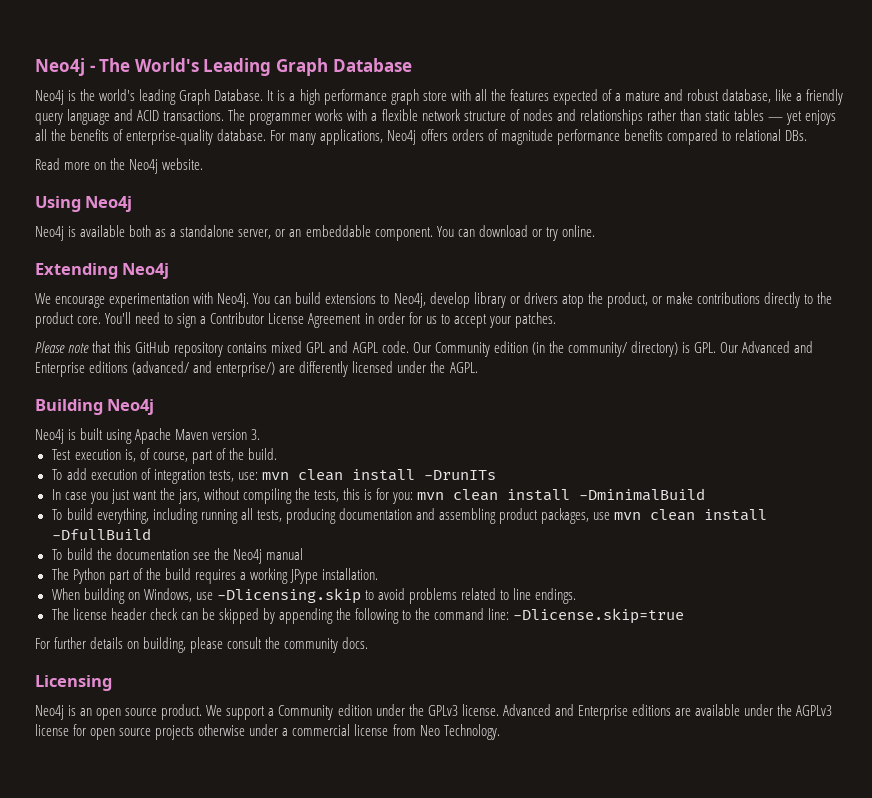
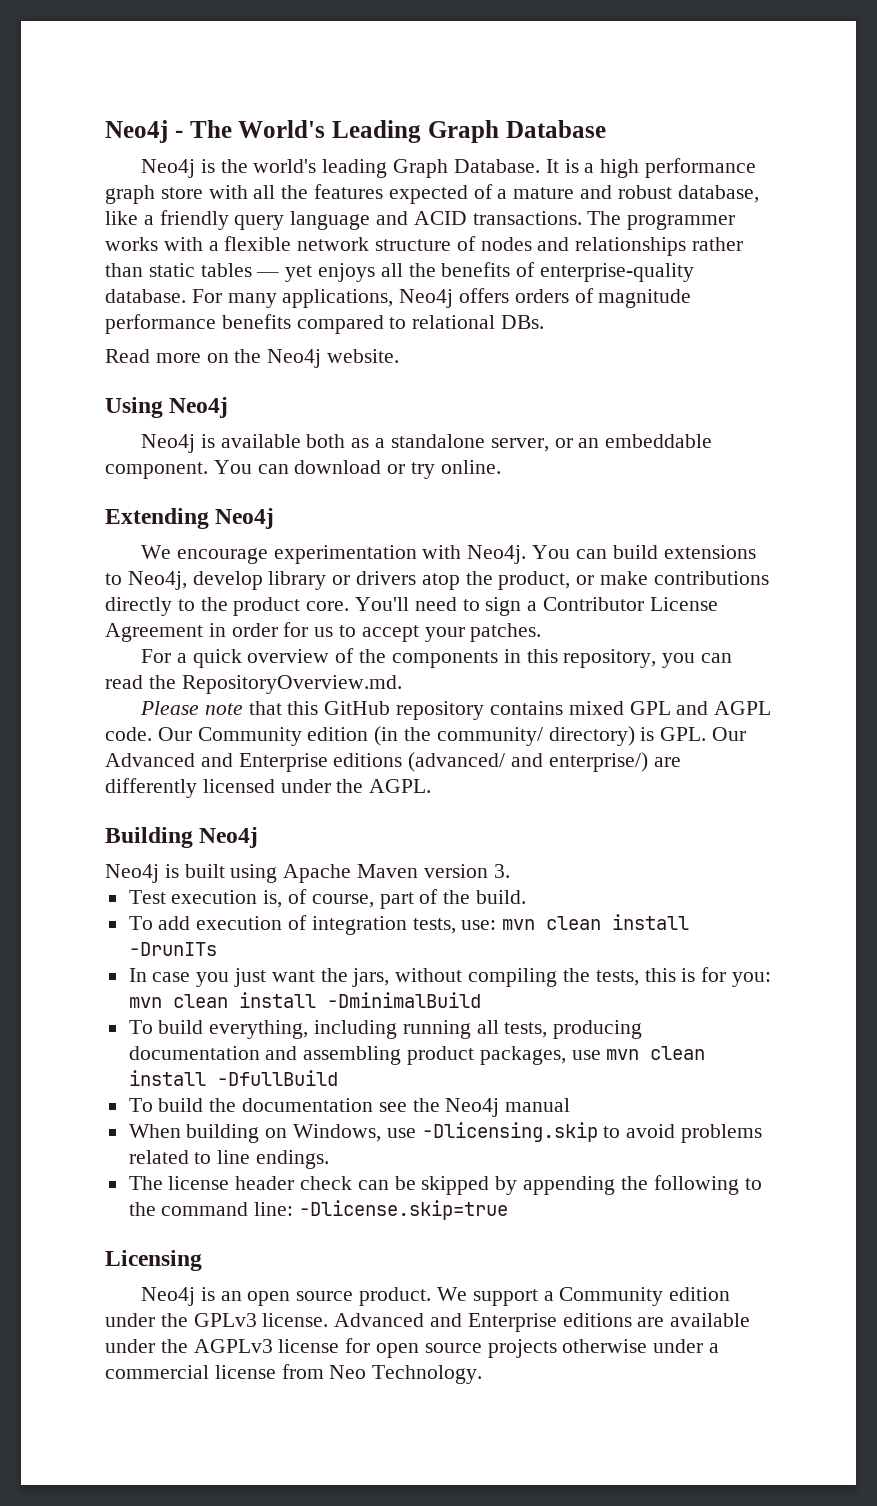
(556, 320) none -> [141,648,732,668] [105,675,402,694] // For a quick overview of the components in this repository, you can read the RepositoryOverview.md.
[51,568,379,584] // The Python part of the build requires a working JPype installation. -> (571, 1105) none
[35,637,369,653] // For further details on building, please consult the community docs. -> (509, 1210) none

